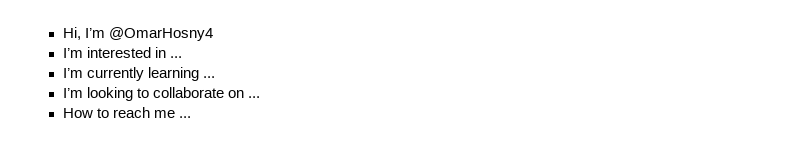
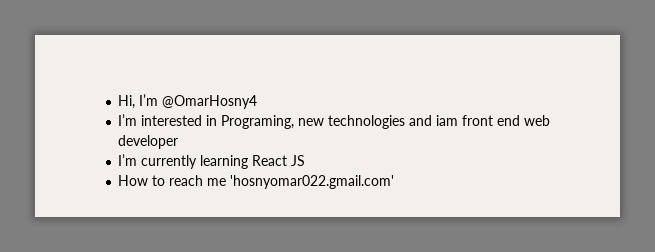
[169,56,182,58] [62,67,215,81] [62,87,260,101] ... // I’m currently learning ... // I’m looking to collaborate on ... -> [221,115,551,129] [118,135,179,149] [118,154,306,169] Programing, new technologies and iam front end web developer // I’m currently learning React JS
[178,116,191,118] ... -> [230,175,395,189] 'hosnyomar022.gmail.com'

